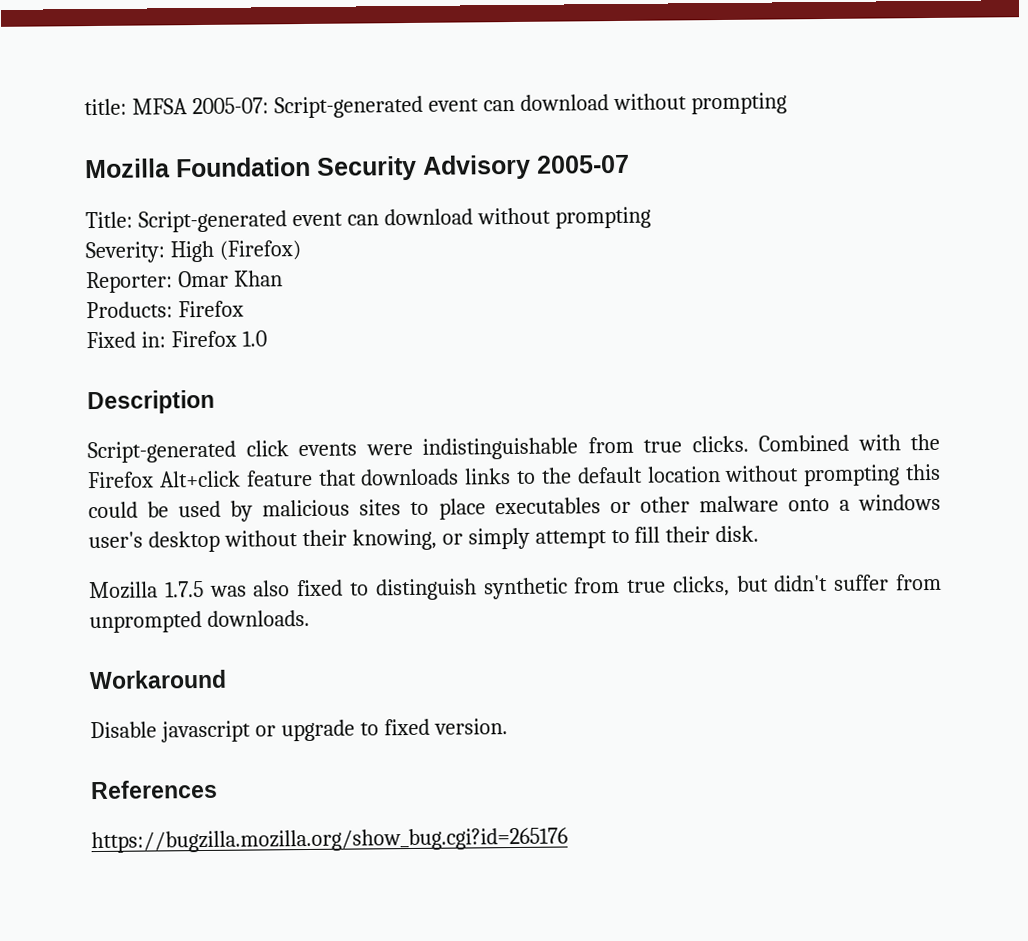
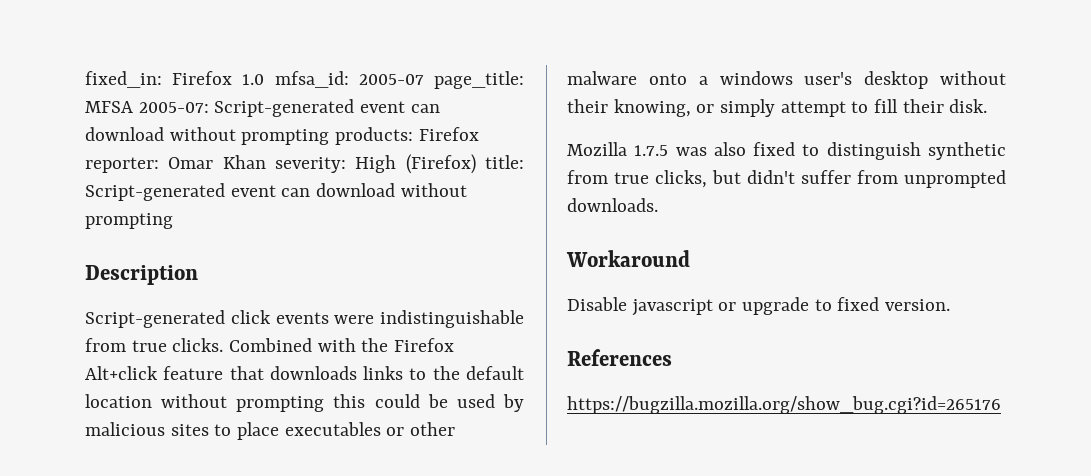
[84,98,127,116] title: -> [85,71,524,89] fixed_in: Firefox 1.0 mfsa_id: 2005-07 page_title:
[84,154,630,181] [85,206,651,233] [85,240,301,264] [86,270,283,294] [86,300,244,319] [86,330,267,349] // Mozilla Foundation Security Advisory 2005-07 // Title: Script-generated event can download without prompting // Severity: High (Firefox) // Reporter: Omar Khan // Products: Firefox // Fixed in: Firefox 1.0 -> [335,127,479,145] [85,154,524,174] [85,183,467,201] [85,213,173,229] products: Firefox reporter: Omar Khan severity: High (Firefox) title: Script-generated event can download without prompting

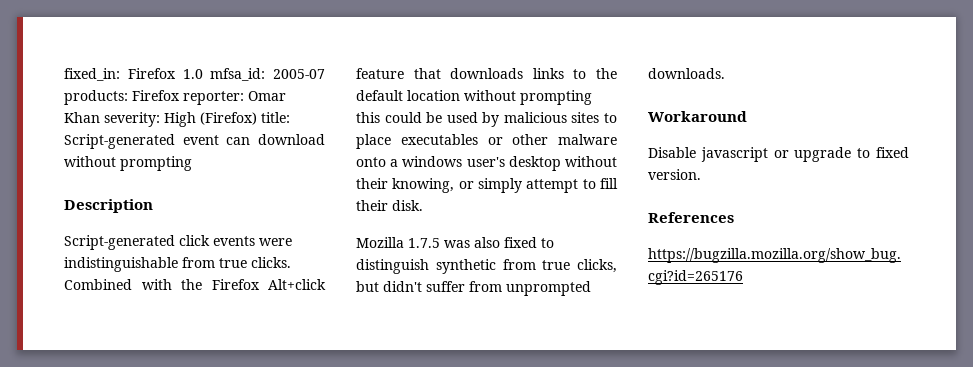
[433,71,524,89] [85,99,440,117] [85,127,330,145] page_title: MFSA 2005-07: Script-generated event can download without prompting -> (325, 74) none

